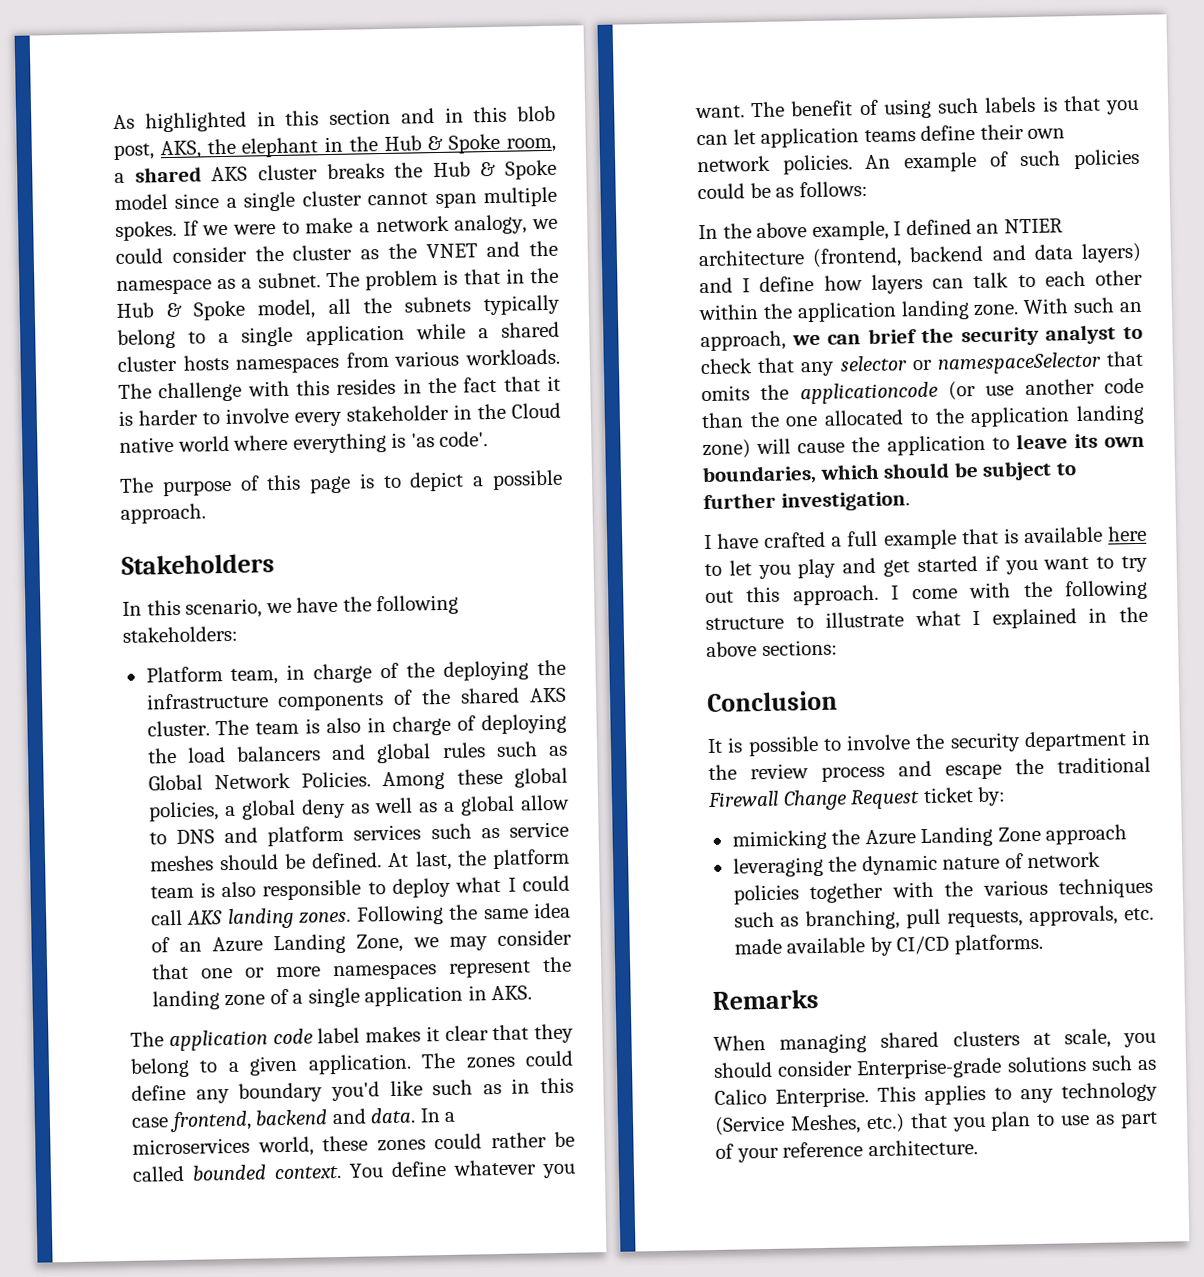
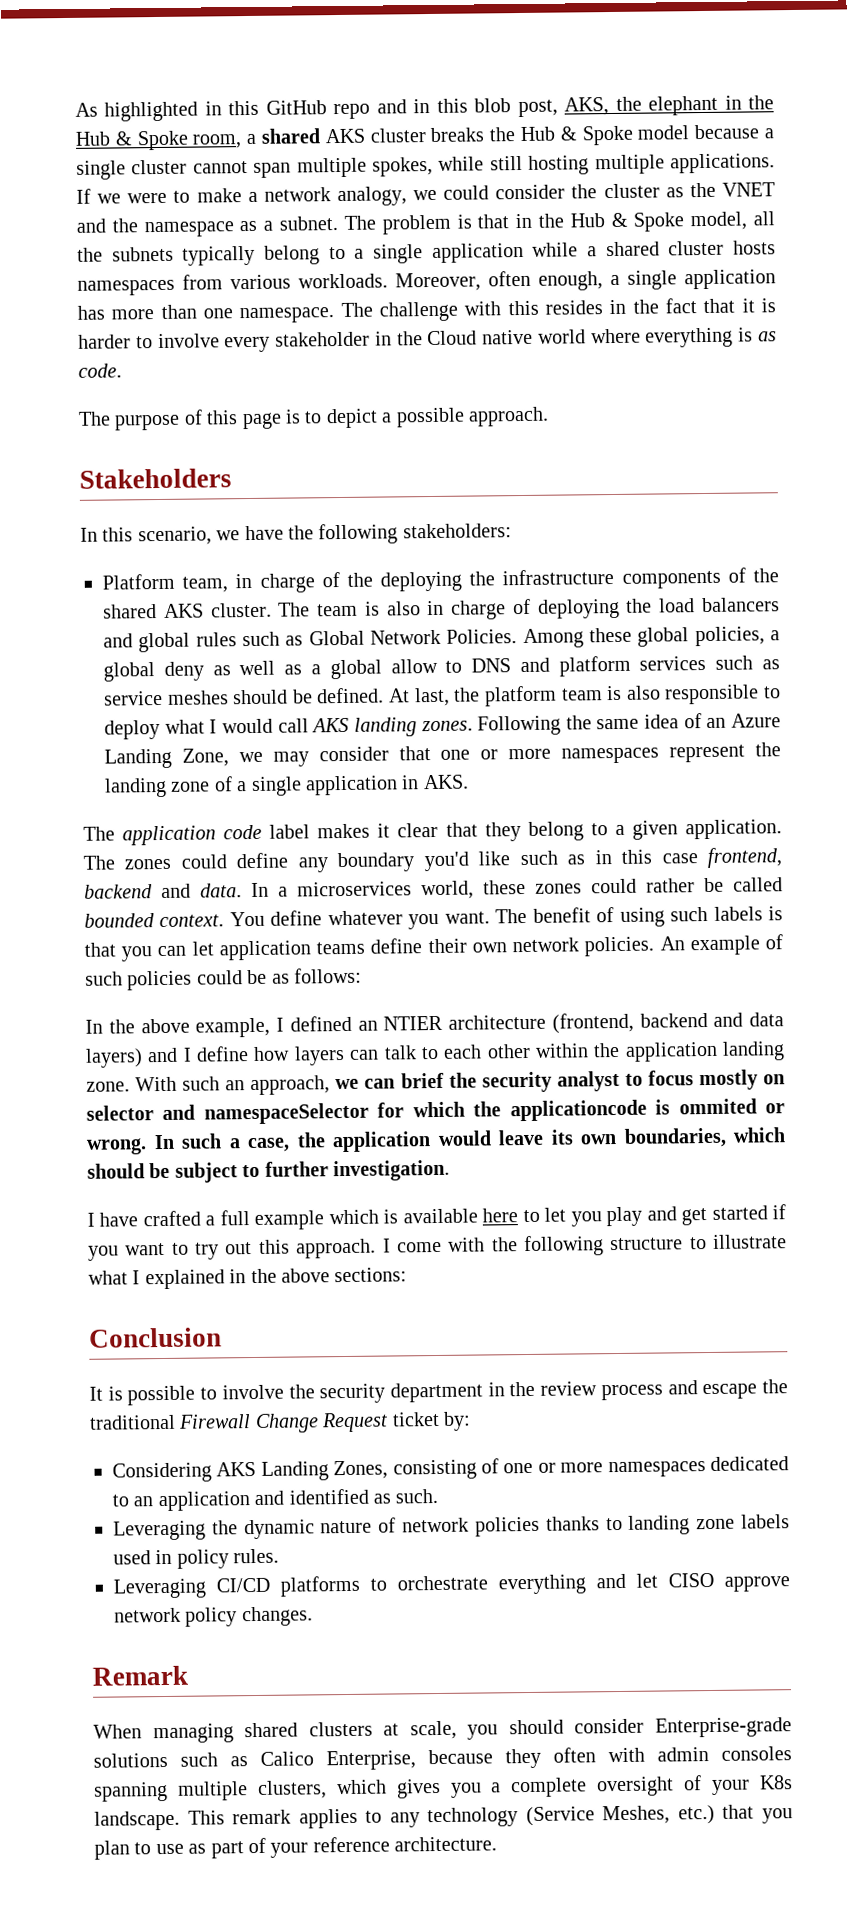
[329,108,391,126] section -> [265,100,371,120] GitHub repo
[174,193,220,209] since -> [694,124,760,140] because
[115,220,177,242] spokes. -> [372,153,775,177] spokes, while still hosting multiple applications.
(561, 357) none -> [395,269,776,292] [77,304,335,324] Moreover, often enough, a single application has more than one namespace.
[410,431,489,448] 'as code'. -> [757,331,777,342] [78,363,122,378] as code.
[521,875,570,892] could -> [221,718,273,734] would
[700,350,1144,377] [701,377,1144,405] [701,404,1145,429] [702,434,1010,460] check that any selector or namespaceSelector that omits the applicationcode (or use another code than the one allocated to the application landing zone) will cause the application to -> [647,1069,785,1091] [86,1098,786,1125] [86,1130,492,1155] focus mostly on selector and namespaceSelector for which the applicationcode is ommited or wrong. In such a case, the application would
[961,528,999,545] that -> [328,1209,379,1225] which
[731,824,1128,851] [732,856,824,878] mimicking the Azure Landing Zone approach // leveraging -> [112,1456,789,1483] [112,1488,439,1512] [113,1520,206,1541] Considering AKS Landing Zones, consisting of one or more namespaces dedicated to an application and identified as such. // Leveraging
[809,877,1153,904] [733,905,1154,931] [733,933,1043,957] [712,989,819,1010] together with the various techniques such as branching, pull requests, approvals, etc. made available by CI/CD platforms. // Remarks -> [545,1514,791,1535] [113,1548,280,1569] [113,1572,790,1599] [114,1606,313,1627] [92,1665,188,1686] thanks to landing zone labels used in policy rules. // Leveraging CI/CD platforms to orchestrate everything and let CISO approve network policy changes. // Remark
[775,1086,916,1108] Enterprise. This -> [326,1746,792,1771] [94,1775,794,1802] [94,1809,292,1831] Enterprise, because they often with admin consoles spanning multiple clusters, which gives you a complete oversight of your K8s landscape. This remark

